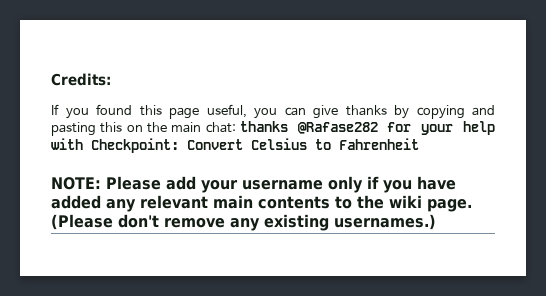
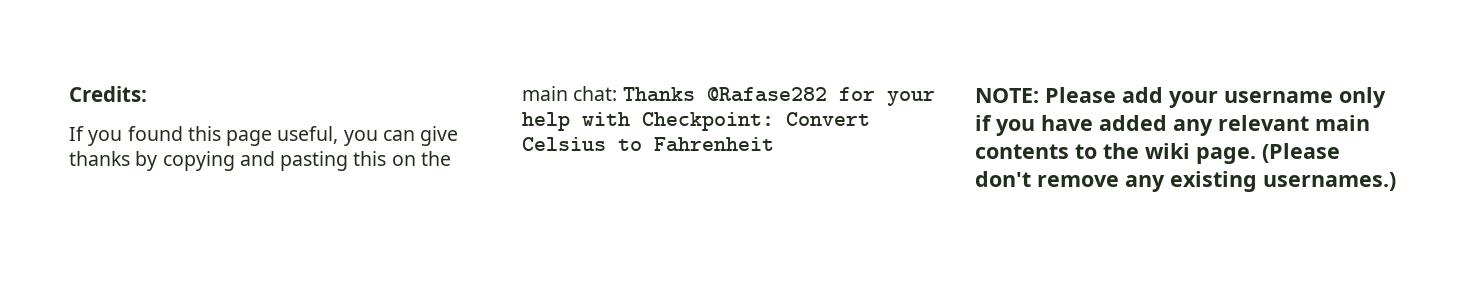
[239,121,288,132] thanks -> [622,87,695,102] Thanks

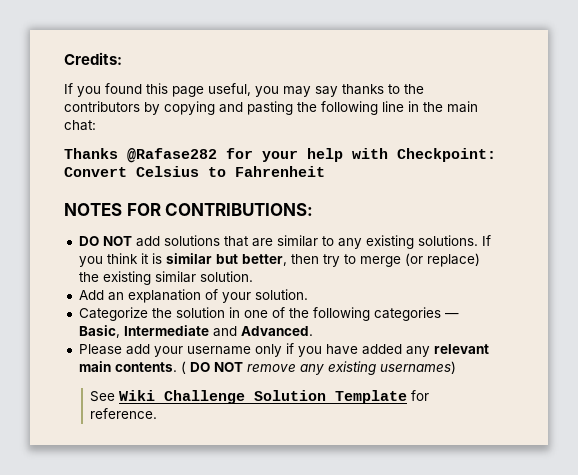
[382,126,459,146] [69,151,416,171] can give thanks by copying and pasting this on -> [283,84,424,97] [64,101,419,115] may say thanks to the contributors by copying and pasting the following line in
(618, 93) none -> (96, 125) //
[975,88,1039,103] NOTE: -> [64,203,314,216] [78,235,491,249] [78,253,480,267] [78,271,253,285] [78,289,308,303] [78,307,459,321] [78,325,313,338] NOTES FOR CONTRIBUTIONS: // DO NOT add solutions that are similar to any existing solutions. If you think it is similar but better, then try to merge (or replace) the existing similar solution. // Add an explanation of your solution. // Categorize the solution in one of the following categories — Basic, Intermediate and Advanced. //
[975,143,1340,164] [975,171,1396,192] contents to the wiki page. (Please don't remove any existing usernames.) -> [114,361,456,375] [90,390,430,404] [90,408,158,419] contents. ( DO NOT remove any existing usernames) // See Wiki Challenge Solution Template for reference.

